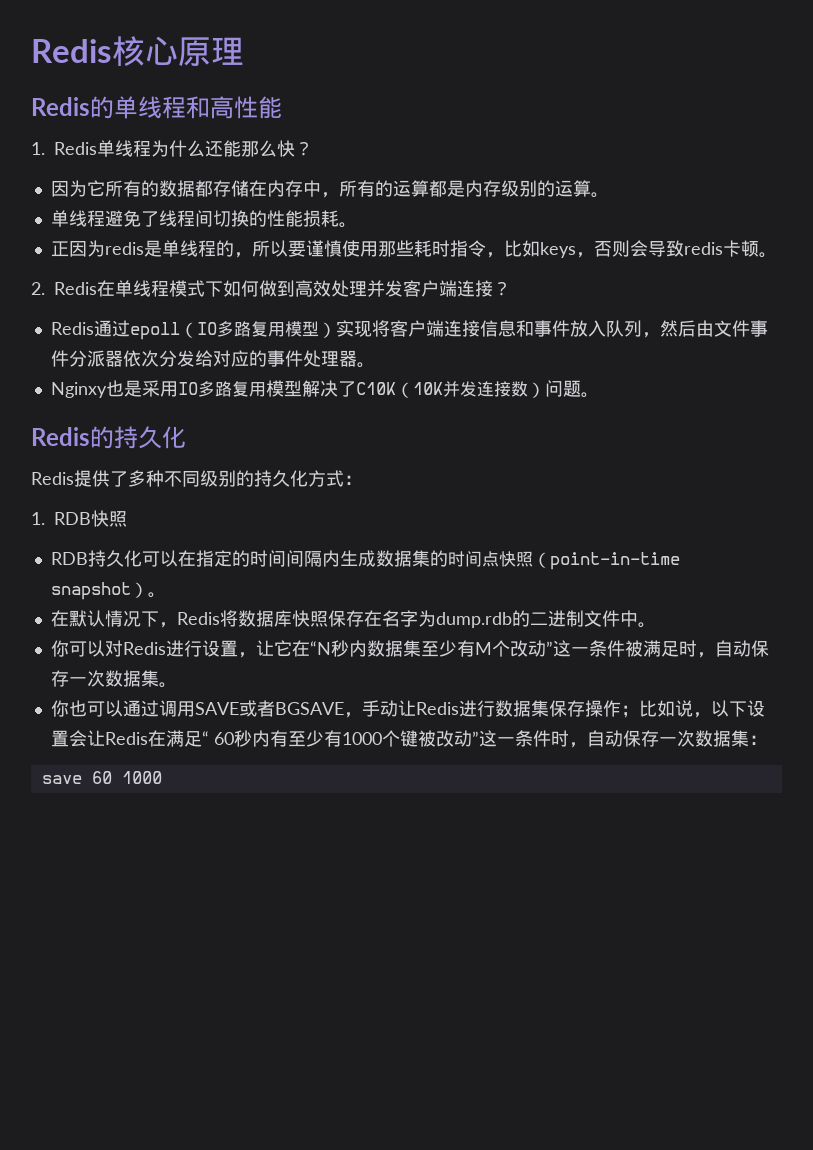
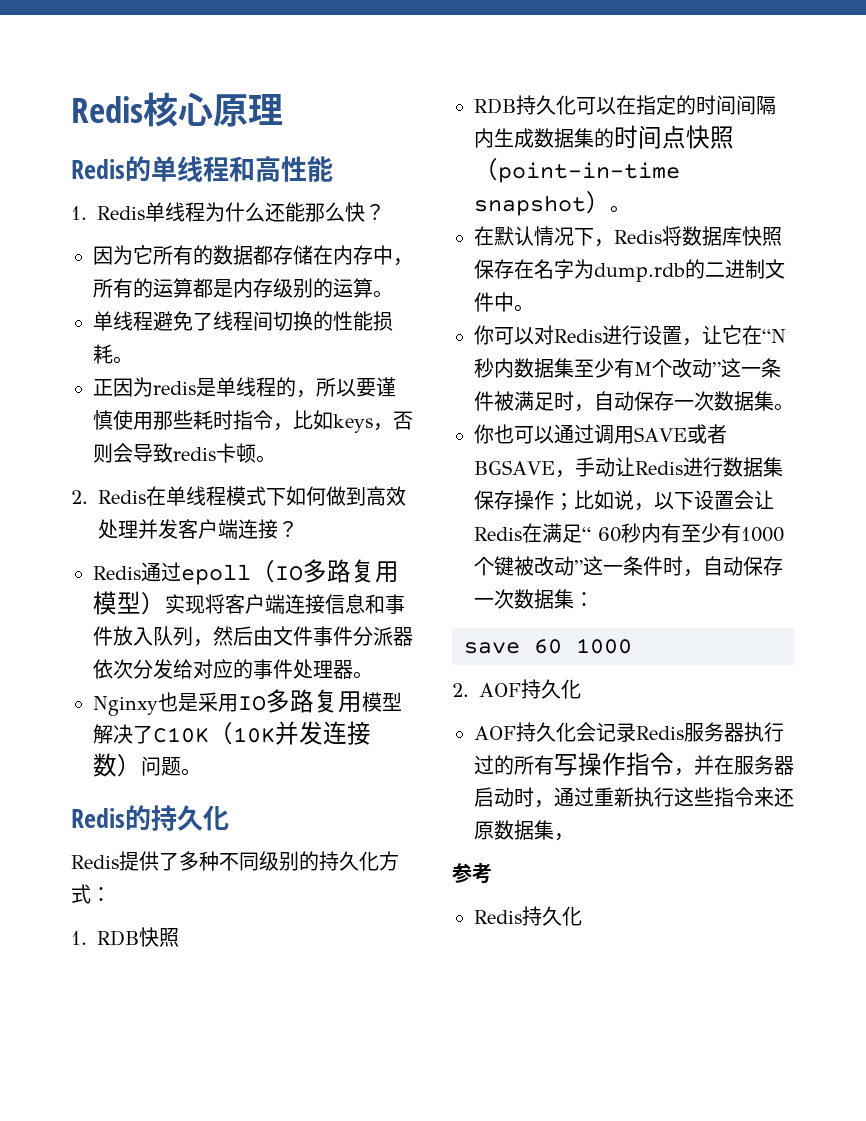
(162, 777) none -> [452,679,581,699] [474,722,784,742] [474,752,794,776] [474,787,794,808] [474,820,574,841] [452,863,492,884] [474,906,582,926] // 2. AOF持久化 // AOF持久化会记录Redis服务器执行过的所有写操作指令，并在服务器启动时，通过重新执行这些指令来还原数据集， // 参考 // Redis持久化

